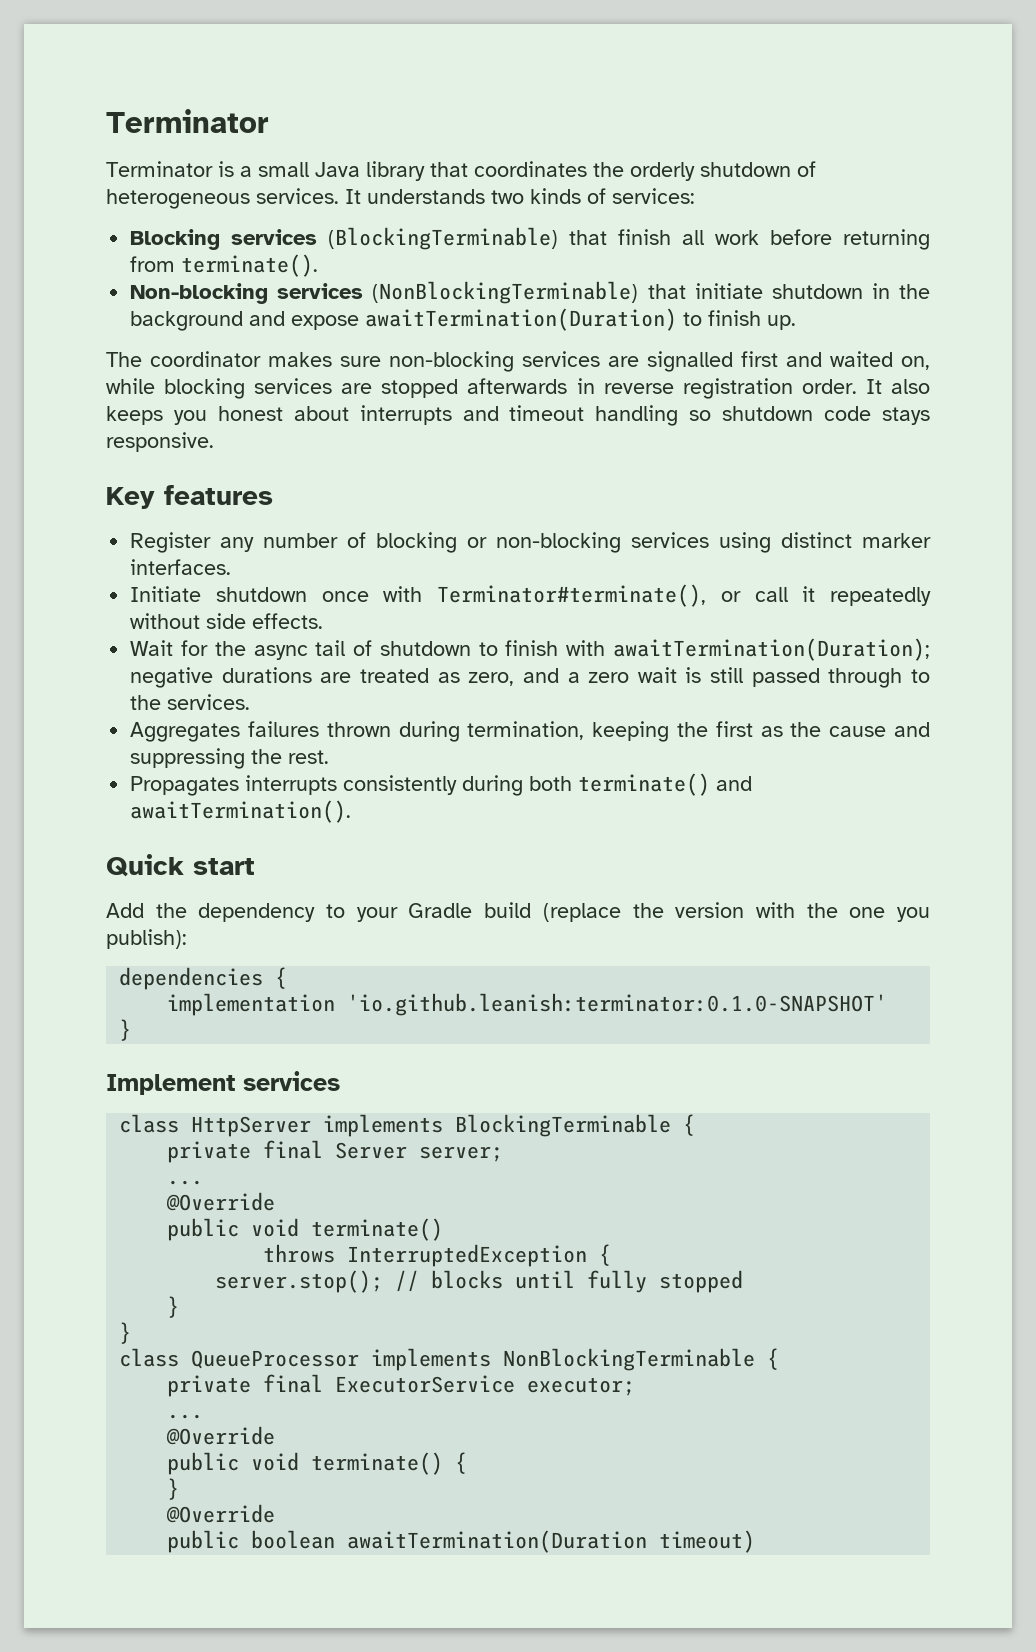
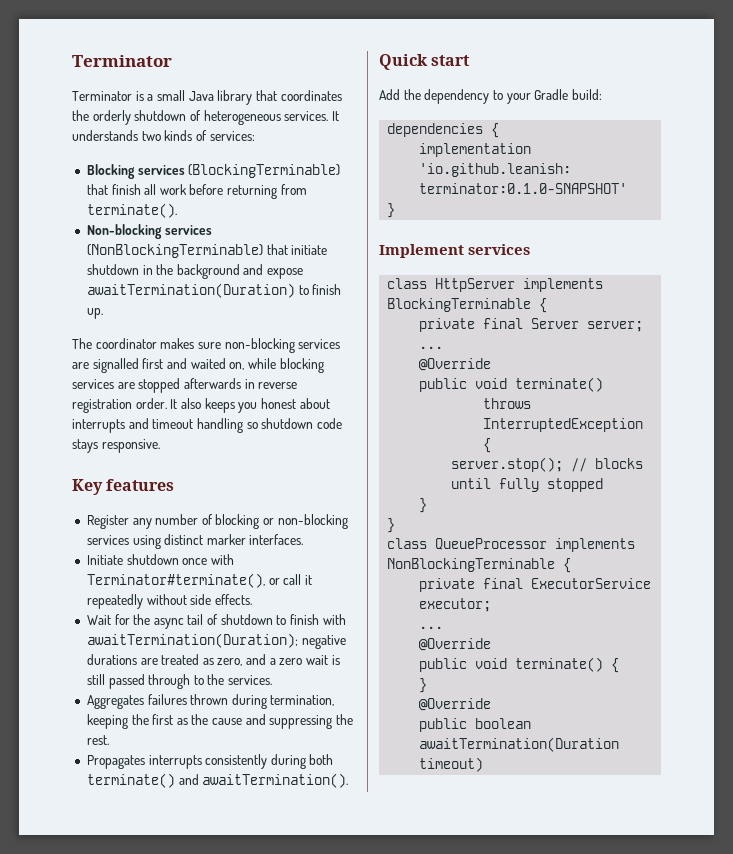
[484,902,931,922] [106,929,187,949] build (replace the version with the one you publish): -> [571,89,602,100] build:

